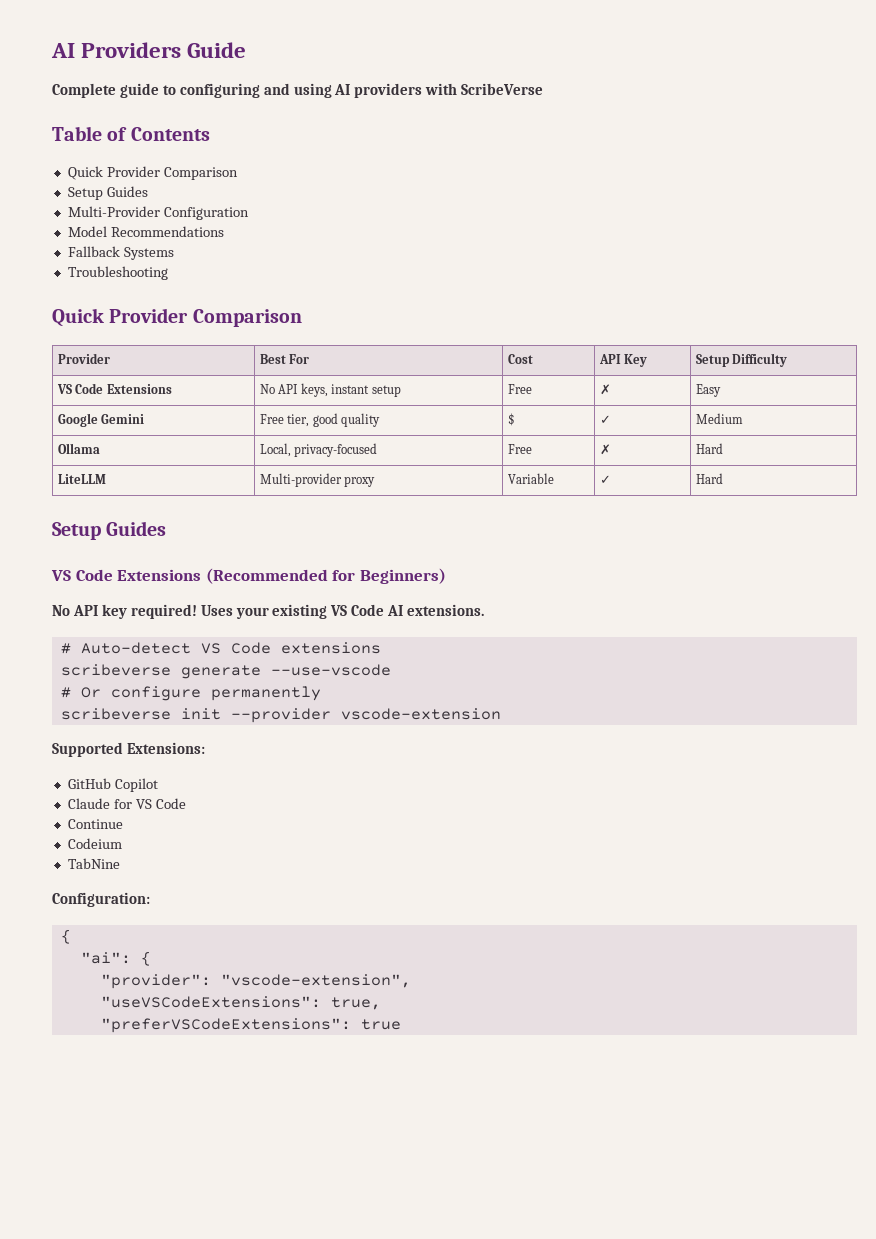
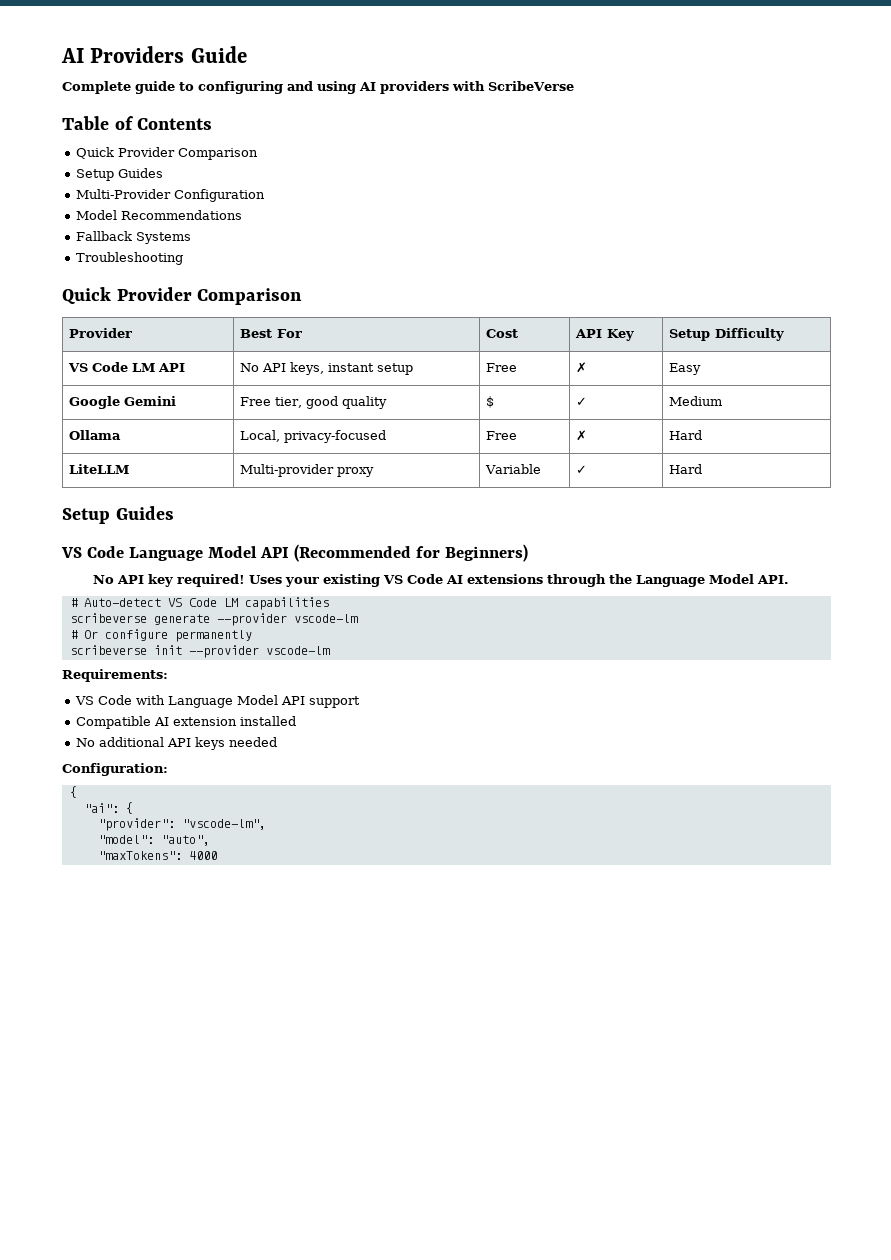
[106,384,172,394] Extensions -> [131,363,185,372] LM API
[117,569,202,581] Extensions -> [128,546,289,561] Language Model API
[407,604,485,616] extensions. -> [466,574,789,587] extensions through the Language Model API.
[280,642,381,654] extensions -> [223,597,329,610] LM capabilities
[270,664,391,676] --use-vscode -> [216,613,358,626] --provider vscode-lm
[340,708,501,720] [52,742,205,757] [67,778,158,792] [67,798,186,809] [67,819,123,829] [67,838,122,849] [67,858,120,869] vscode-extension // Supported Extensions: // GitHub Copilot // Claude for VS Code // Continue // Codeium // TabNine -> [265,646,330,655] [62,669,168,682] [75,695,361,708] [76,716,297,729] [76,737,278,750] vscode-lm // Requirements: // VS Code with Language Model API support // Compatible AI extension installed // No additional API keys needed
[220,974,411,988] [100,996,381,1010] [100,1018,401,1033] "vscode-extension", // "useVSCodeExtensions": true, // "preferVSCodeExtensions": true -> [181,819,266,830] [97,835,210,846] [97,851,217,860] "vscode-lm", // "model": "auto", // "maxTokens": 4000

